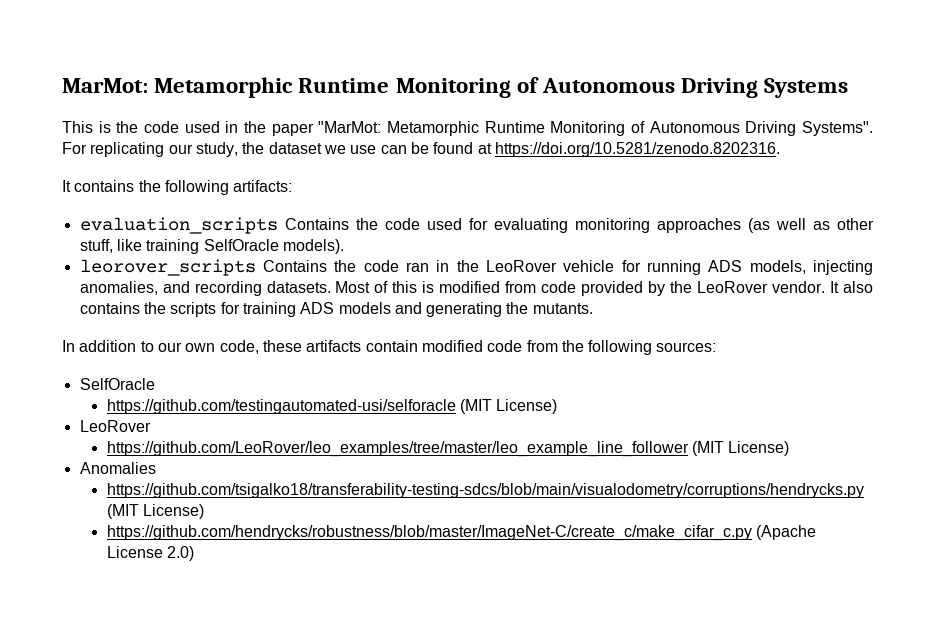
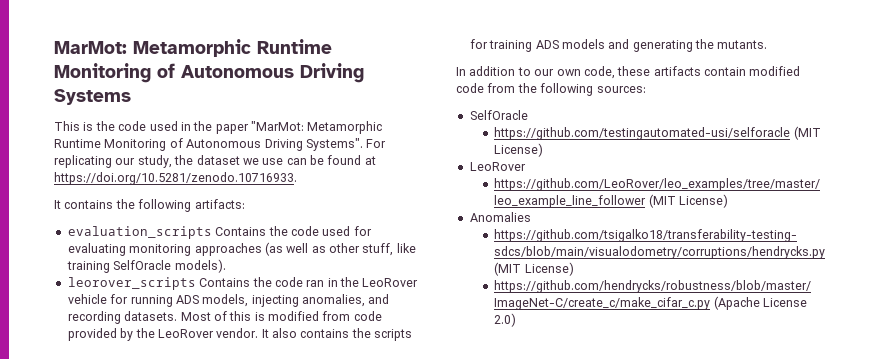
[494,142,780,157] https://doi.org/10.5281/zenodo.8202316. -> [54,172,297,185] https://doi.org/10.5281/zenodo.10716933.

